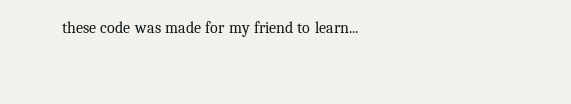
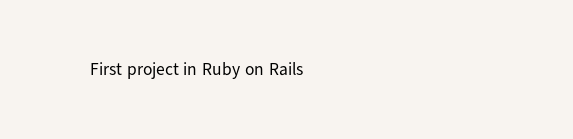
[62,21,358,37] these code was made for my friend to learn... -> [90,62,303,79] First project in Ruby on Rails

